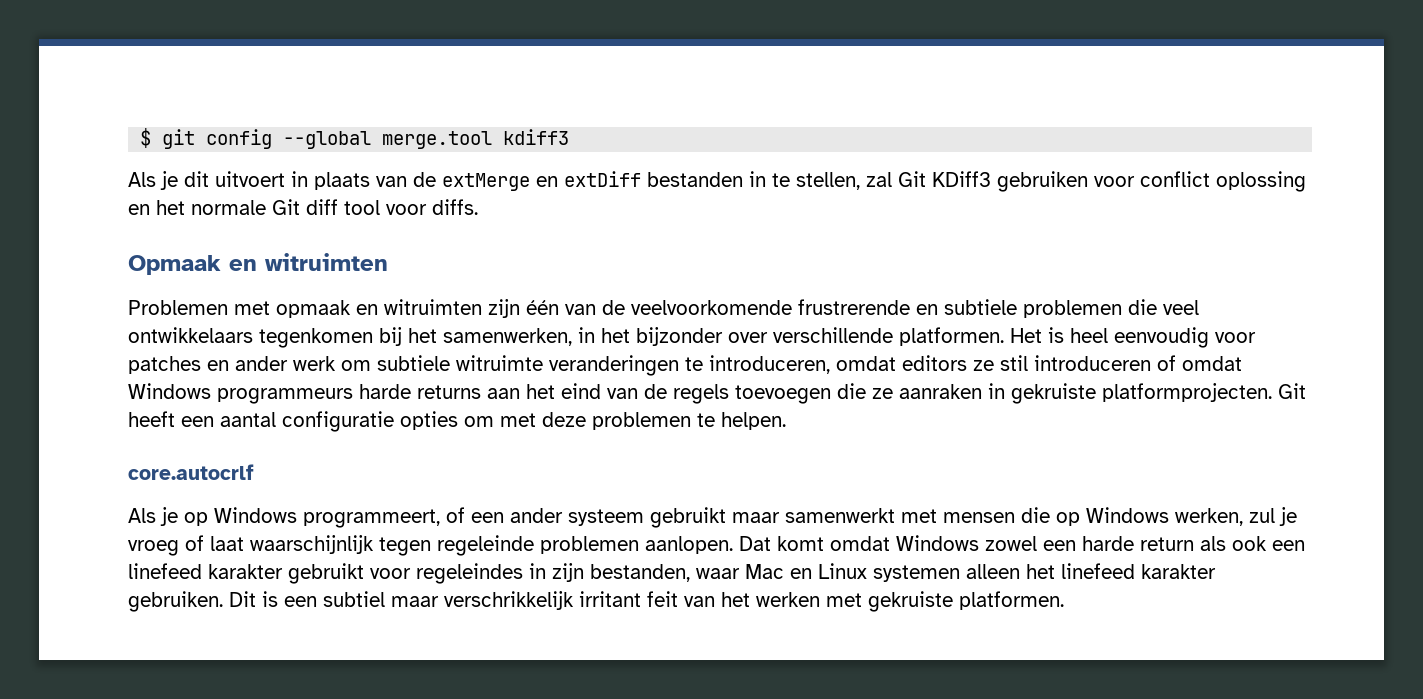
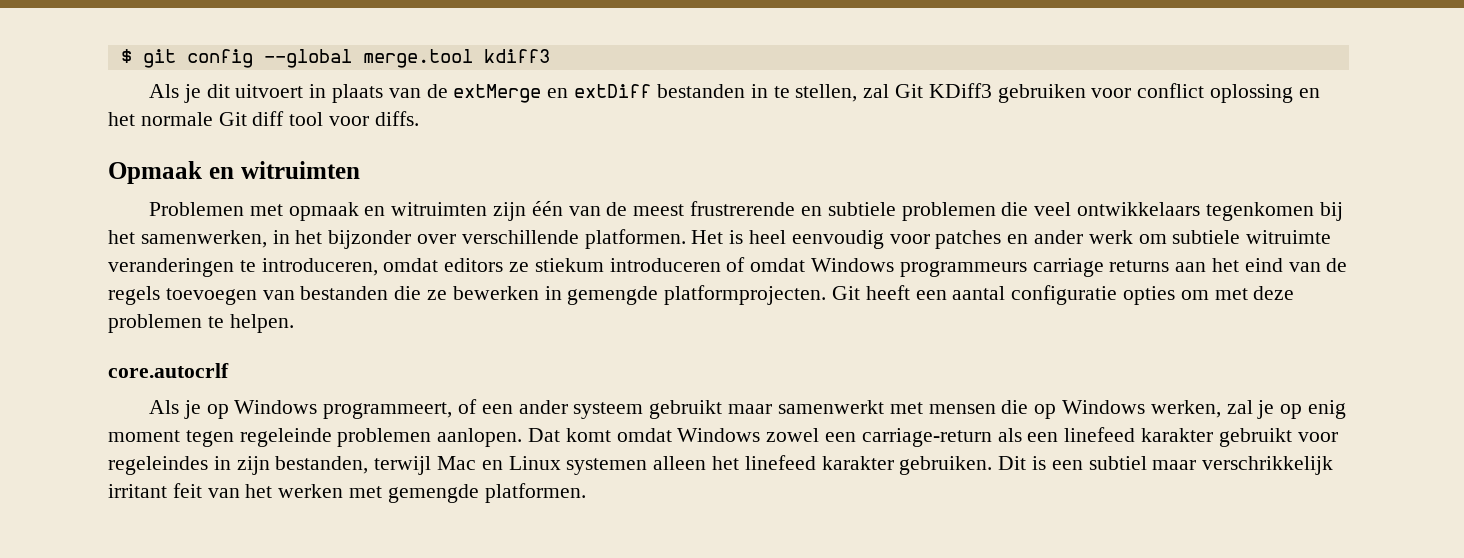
[631,300,792,315] veelvoorkomende -> [633,204,685,216] meest
[1000,355,1028,371] stil -> [534,258,604,272] stiekum
[359,384,411,399] harde -> [1032,258,1104,277] carriage
[837,383,1096,404] die ze aanraken in gekruiste -> [262,286,659,305] van bestanden die ze bewerken in gemengde
[1249,507,1297,526] [128,535,374,556] zul je vroeg of laat waarschijnlijk -> [1226,400,1346,419] [108,430,180,442] zal je op enig moment
[1082,536,1267,551] harde return als ook -> [861,428,1022,447] carriage-return als
[696,568,740,579] waar -> [374,456,432,475] terwijl
[868,591,953,612] gekruiste -> [387,484,479,503] gemengde

